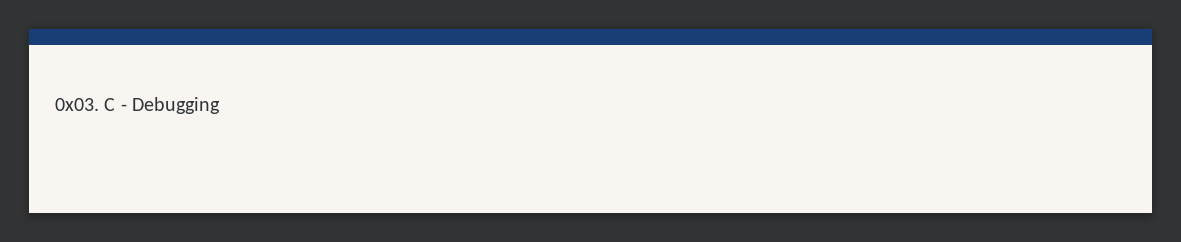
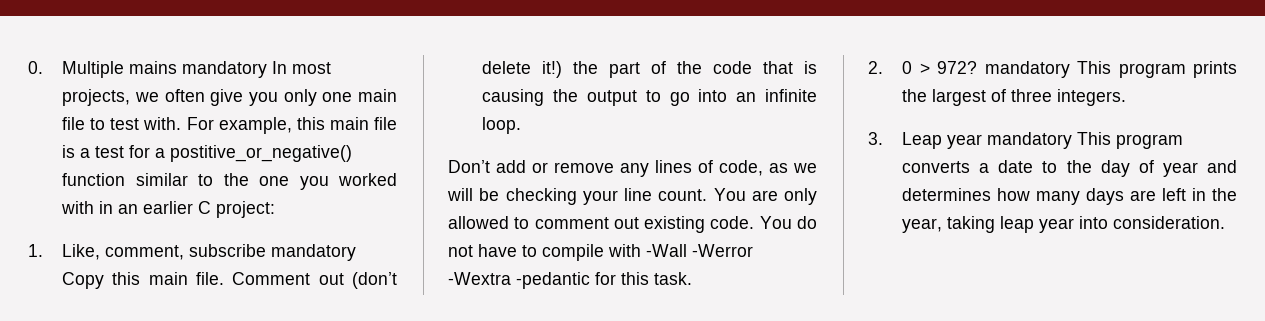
[55,97,221,114] 0x03. C - Debugging -> [28,61,332,78] [62,89,397,106] [62,117,397,134] [62,145,353,162] [62,173,398,190] [61,201,276,218] [28,244,357,261] [62,272,397,289] [482,61,817,78] [482,89,817,106] [482,117,522,134] [448,160,817,177] [447,188,817,205] [448,216,817,233] [448,244,753,261] [448,272,692,289] [868,61,1237,78] [902,89,1127,106] [868,132,1184,149] [902,160,1237,177] [902,188,1237,205] [902,216,1226,233] 0. Multiple mains mandatory In most projects, we often give you only one main file to test with. For example, this main file is a test for a postitive_or_negative() function similar to the one you worked with in an earlier C project: // 1. Like, comment, subscribe mandatory Copy this main file. Comment out (don’t delete it!) the part of the code that is causing the output to go into an infinite loop. // Don’t add or remove any lines of code, as we will be checking your line count. You are only allowed to comment out existing code. You do not have to compile with -Wall -Werror -Wextra -pedantic for this task. // 2. 0 > 972? mandatory This program prints the largest of three integers. // 3. Leap year mandatory This program converts a date to the day of year and determines how many days are left in the year, taking leap year into consideration.

